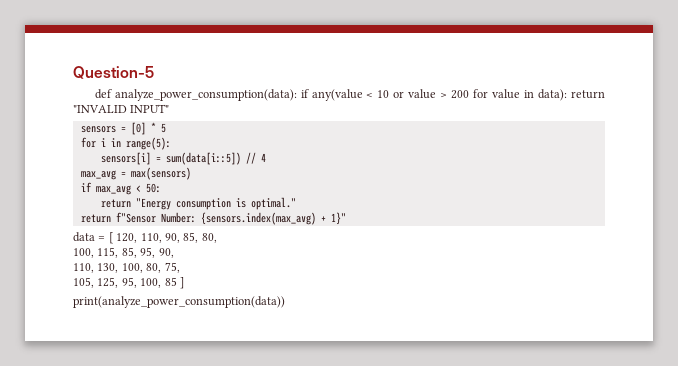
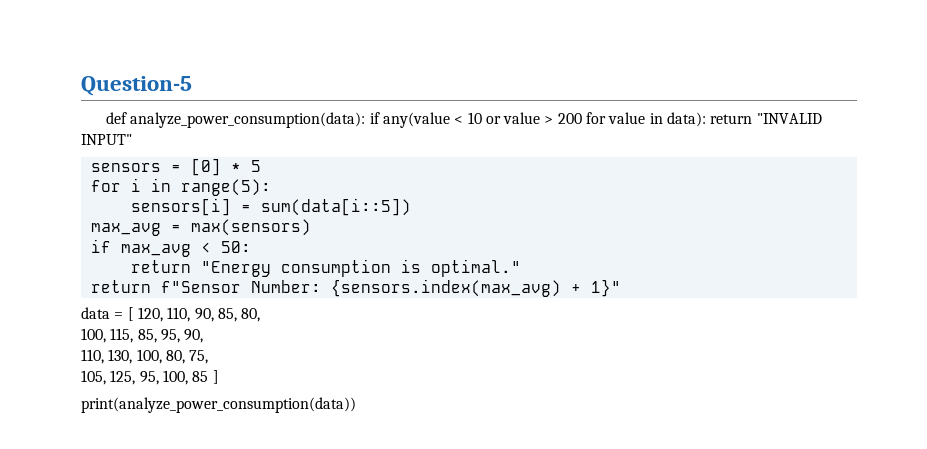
[245,152,266,164] // 4 -> (411, 207) none

